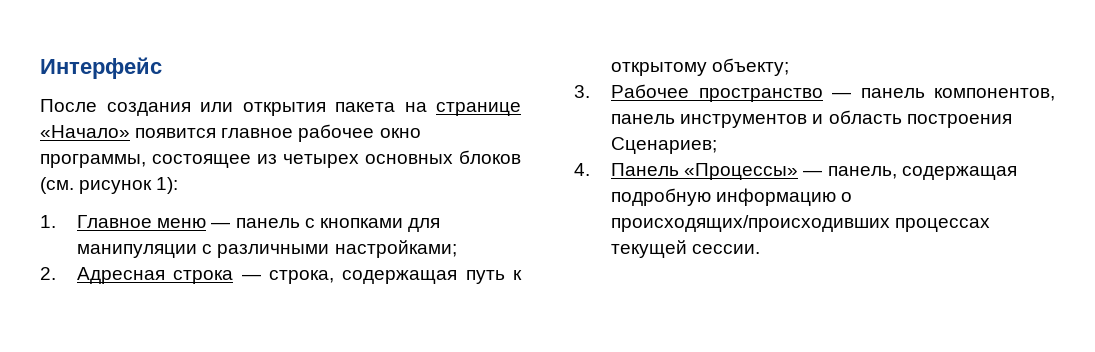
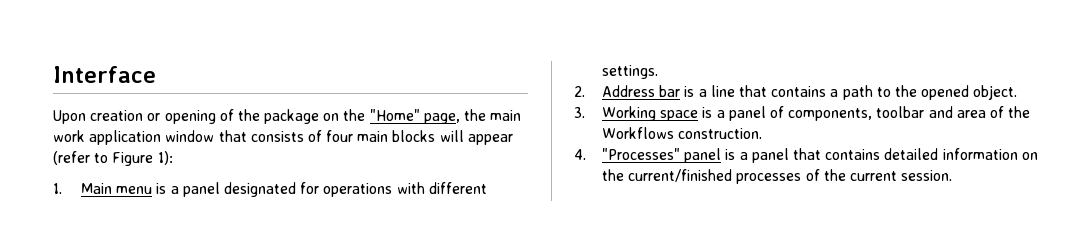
[40,57,162,79] [40,99,521,116] [40,124,421,142] [40,150,521,168] [40,177,179,194] [40,215,440,232] [77,240,457,258] [40,267,522,284] [611,58,790,76] [574,84,1055,102] [611,110,1012,128] [611,137,718,154] [574,163,1017,180] [611,188,853,206] [611,215,991,232] [611,240,761,258] Интерфейс // После создания или открытия пакета на cтранице «Начало» появится главное рабочее окно программы, состоящее из четырех основных блоков (см. рисунок 1): // 1. Главное меню — панель с кнопками для манипуляции с различными настройками; // 2. Адресная строка — строка, содержащая путь к открытому объекту; // 3. Рабочее пространство — панель компонентов, панель инструментов и область построения Сценариев; // 4. Панель «Процессы» — панель, содержащая подробную информацию о происходящих/происходивших процессах текущей сессии. -> [53,66,156,83] [53,109,522,124] [53,130,513,145] [53,151,173,166] [53,182,487,197] [602,65,659,79] [574,85,1018,100] [574,106,1031,121] [602,127,763,139] [574,148,1038,163] [602,169,953,184] Interface // Upon creation or opening of the package on the "Home" page, the main work application window that consists of four main blocks will appear (refer to Figure 1): // 1. Main menu is a panel designated for operations with different settings. // 2. Address bar is a line that contains a path to the opened object. // 3. Working space is a panel of components, toolbar and area of the Workflows construction. // 4. "Processes" panel is a panel that contains detailed information on the current/finished processes of the current session.

